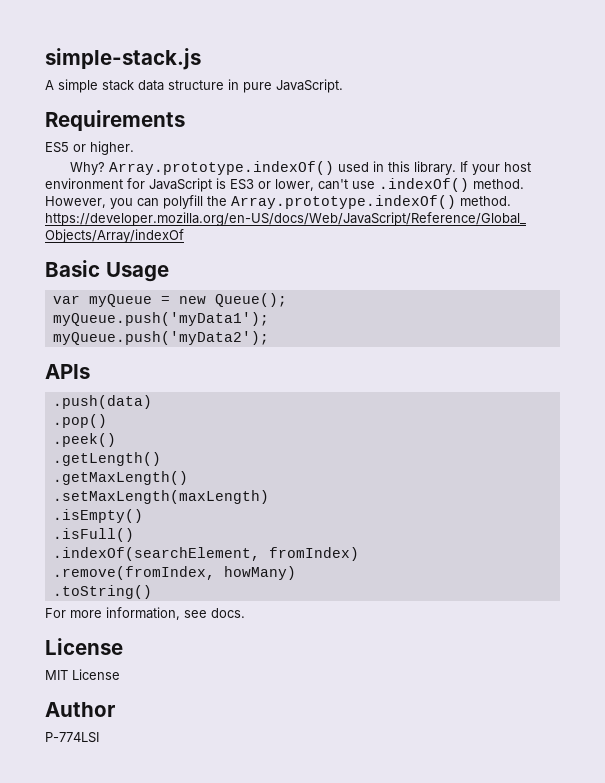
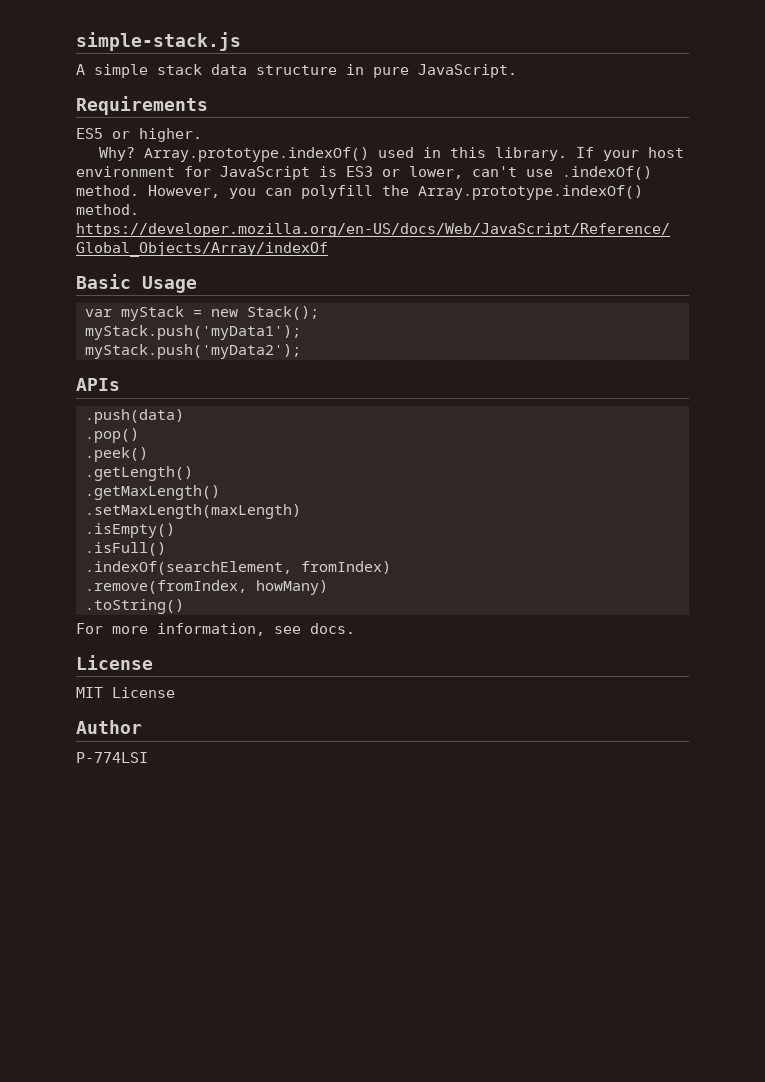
[88,294,152,307] myQueue -> [121,306,184,321] myStack
[214,293,287,307] [52,312,269,326] [52,331,269,345] Queue(); // myQueue.push('myData1'); // myQueue.push('myData2'); -> [247,306,319,320] [85,325,301,340] [85,344,301,359] Stack(); // myStack.push('myData1'); // myStack.push('myData2');

